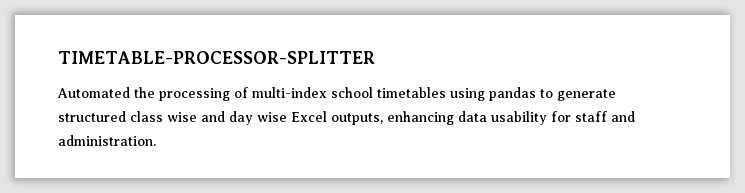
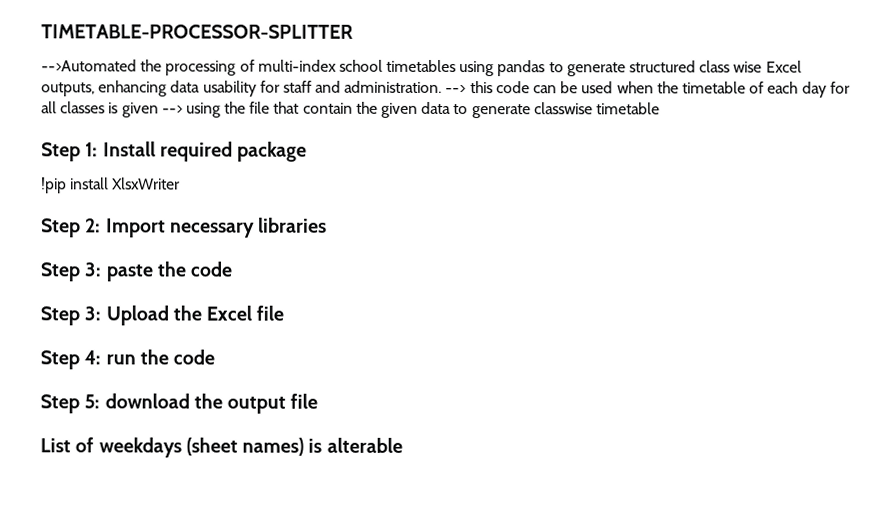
[57,87,130,98] Automated -> [41,59,137,72] -->Automated
[201,111,287,125] and day wise -> (763, 67) none
(156, 140) none -> [445,81,850,98] [41,101,660,119] [41,141,308,162] [41,177,181,194] [41,217,328,238] [40,261,233,282] [40,305,285,326] [40,349,216,370] [40,393,319,414] [40,437,403,458] --> this code can be used when the timetable of each day for all classes is given --> using the file that contain the given data to generate classwise timetable // Step 1: Install required package // !pip install XlsxWriter // Step 2: Import necessary libraries // Step 3: paste the code // Step 3: Upload the Excel file // Step 4: run the code // Step 5: download the output file // List of weekdays (sheet names) is alterable

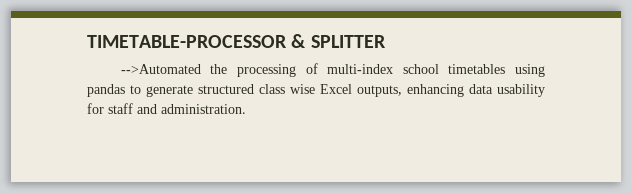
[41,24,353,39] TIMETABLE-PROCESSOR-SPLITTER -> [87,34,386,48] TIMETABLE-PROCESSOR & SPLITTER
[445,81,850,98] [41,101,660,119] [41,141,308,162] [41,177,181,194] [41,217,328,238] [40,261,233,282] [40,305,285,326] [40,349,216,370] [40,393,319,414] [40,437,403,458] --> this code can be used when the timetable of each day for all classes is given --> using the file that contain the given data to generate classwise timetable // Step 1: Install required package // !pip install XlsxWriter // Step 2: Import necessary libraries // Step 3: paste the code // Step 3: Upload the Excel file // Step 4: run the code // Step 5: download the output file // List of weekdays (sheet names) is alterable -> (246, 109) none

